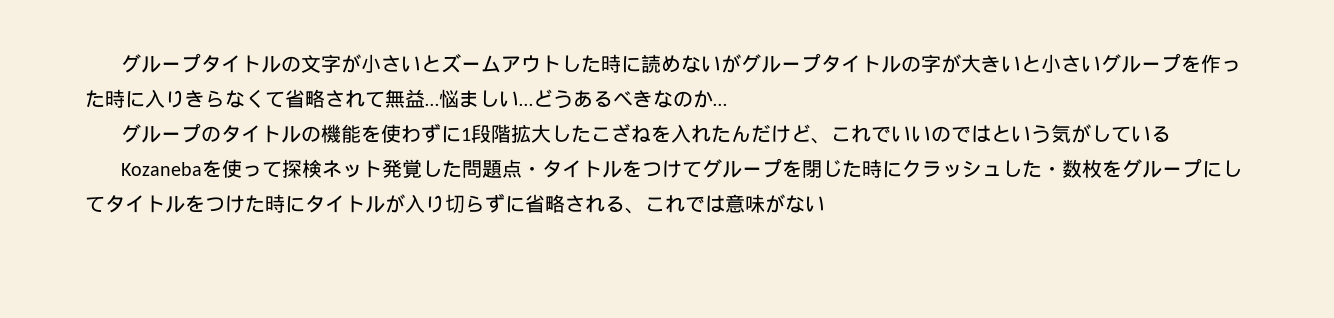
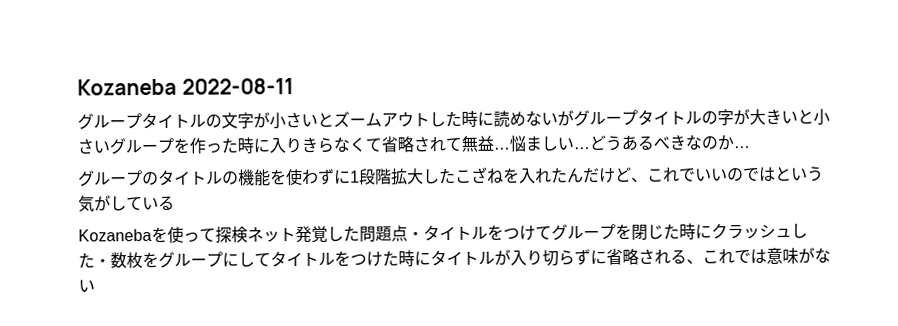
(120, 63) none -> [77,78,294,96] Kozaneba 2022-08-11 //

